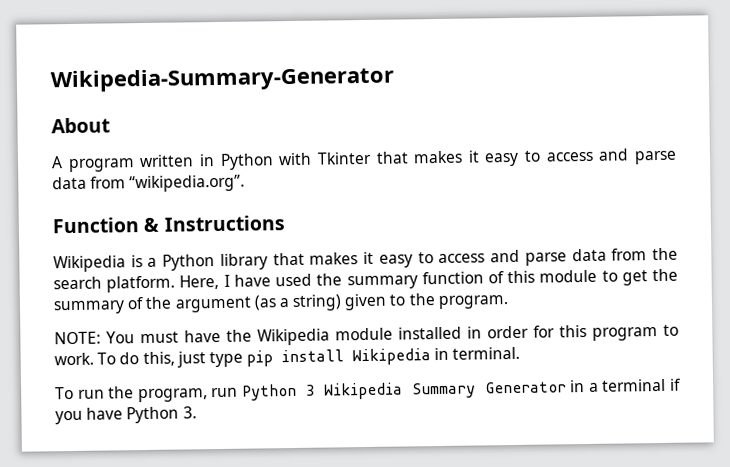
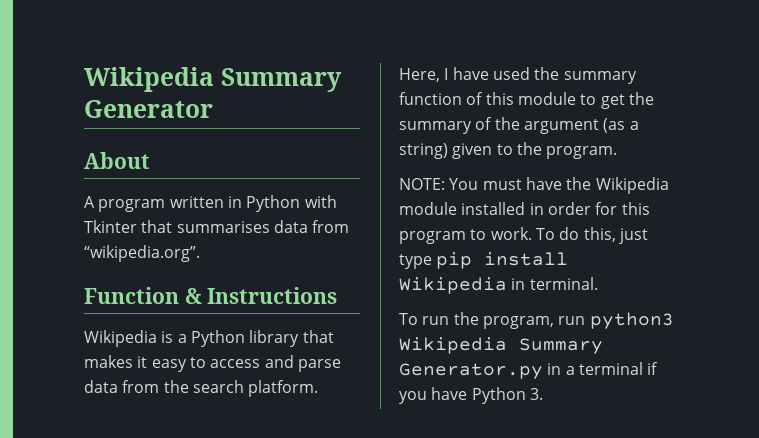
[50,66,395,93] Wikipedia-Summary-Generator -> [84,67,342,92] [84,100,213,118] Wikipedia Summary Generator
[413,148,677,167] makes it easy to access and parse -> [176,221,270,233] summarises
[241,381,567,401] Python 3 Wikipedia Summary Generator -> [589,312,674,329] [399,337,603,354] [399,363,543,379] python3 Wikipedia Summary Generator.py

